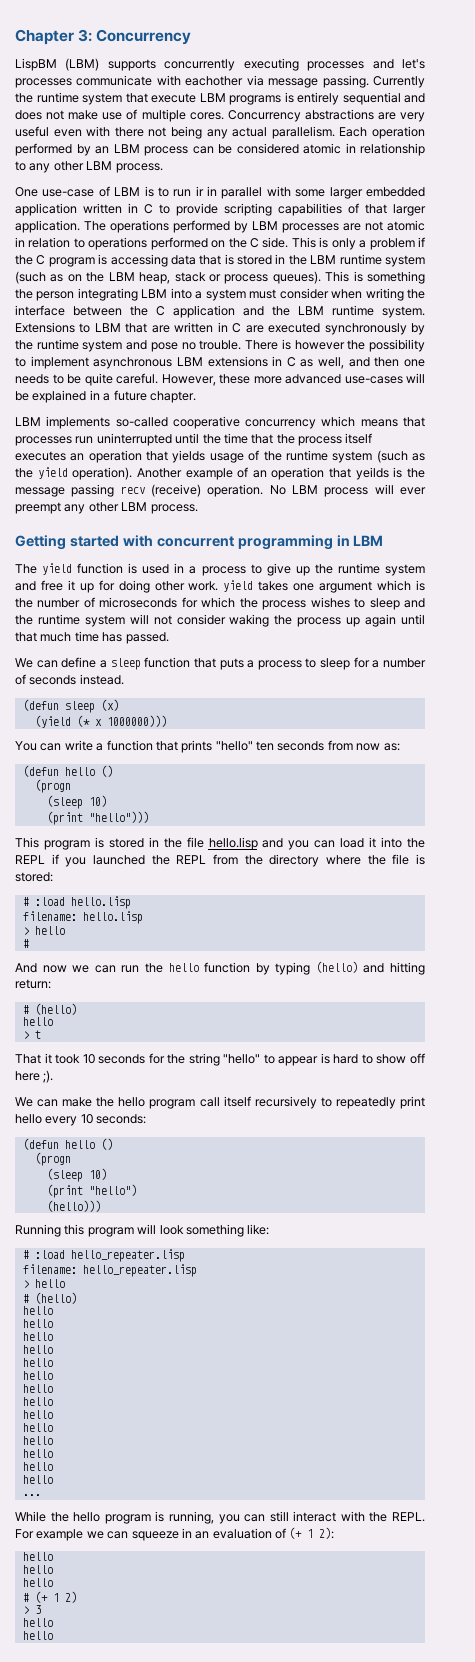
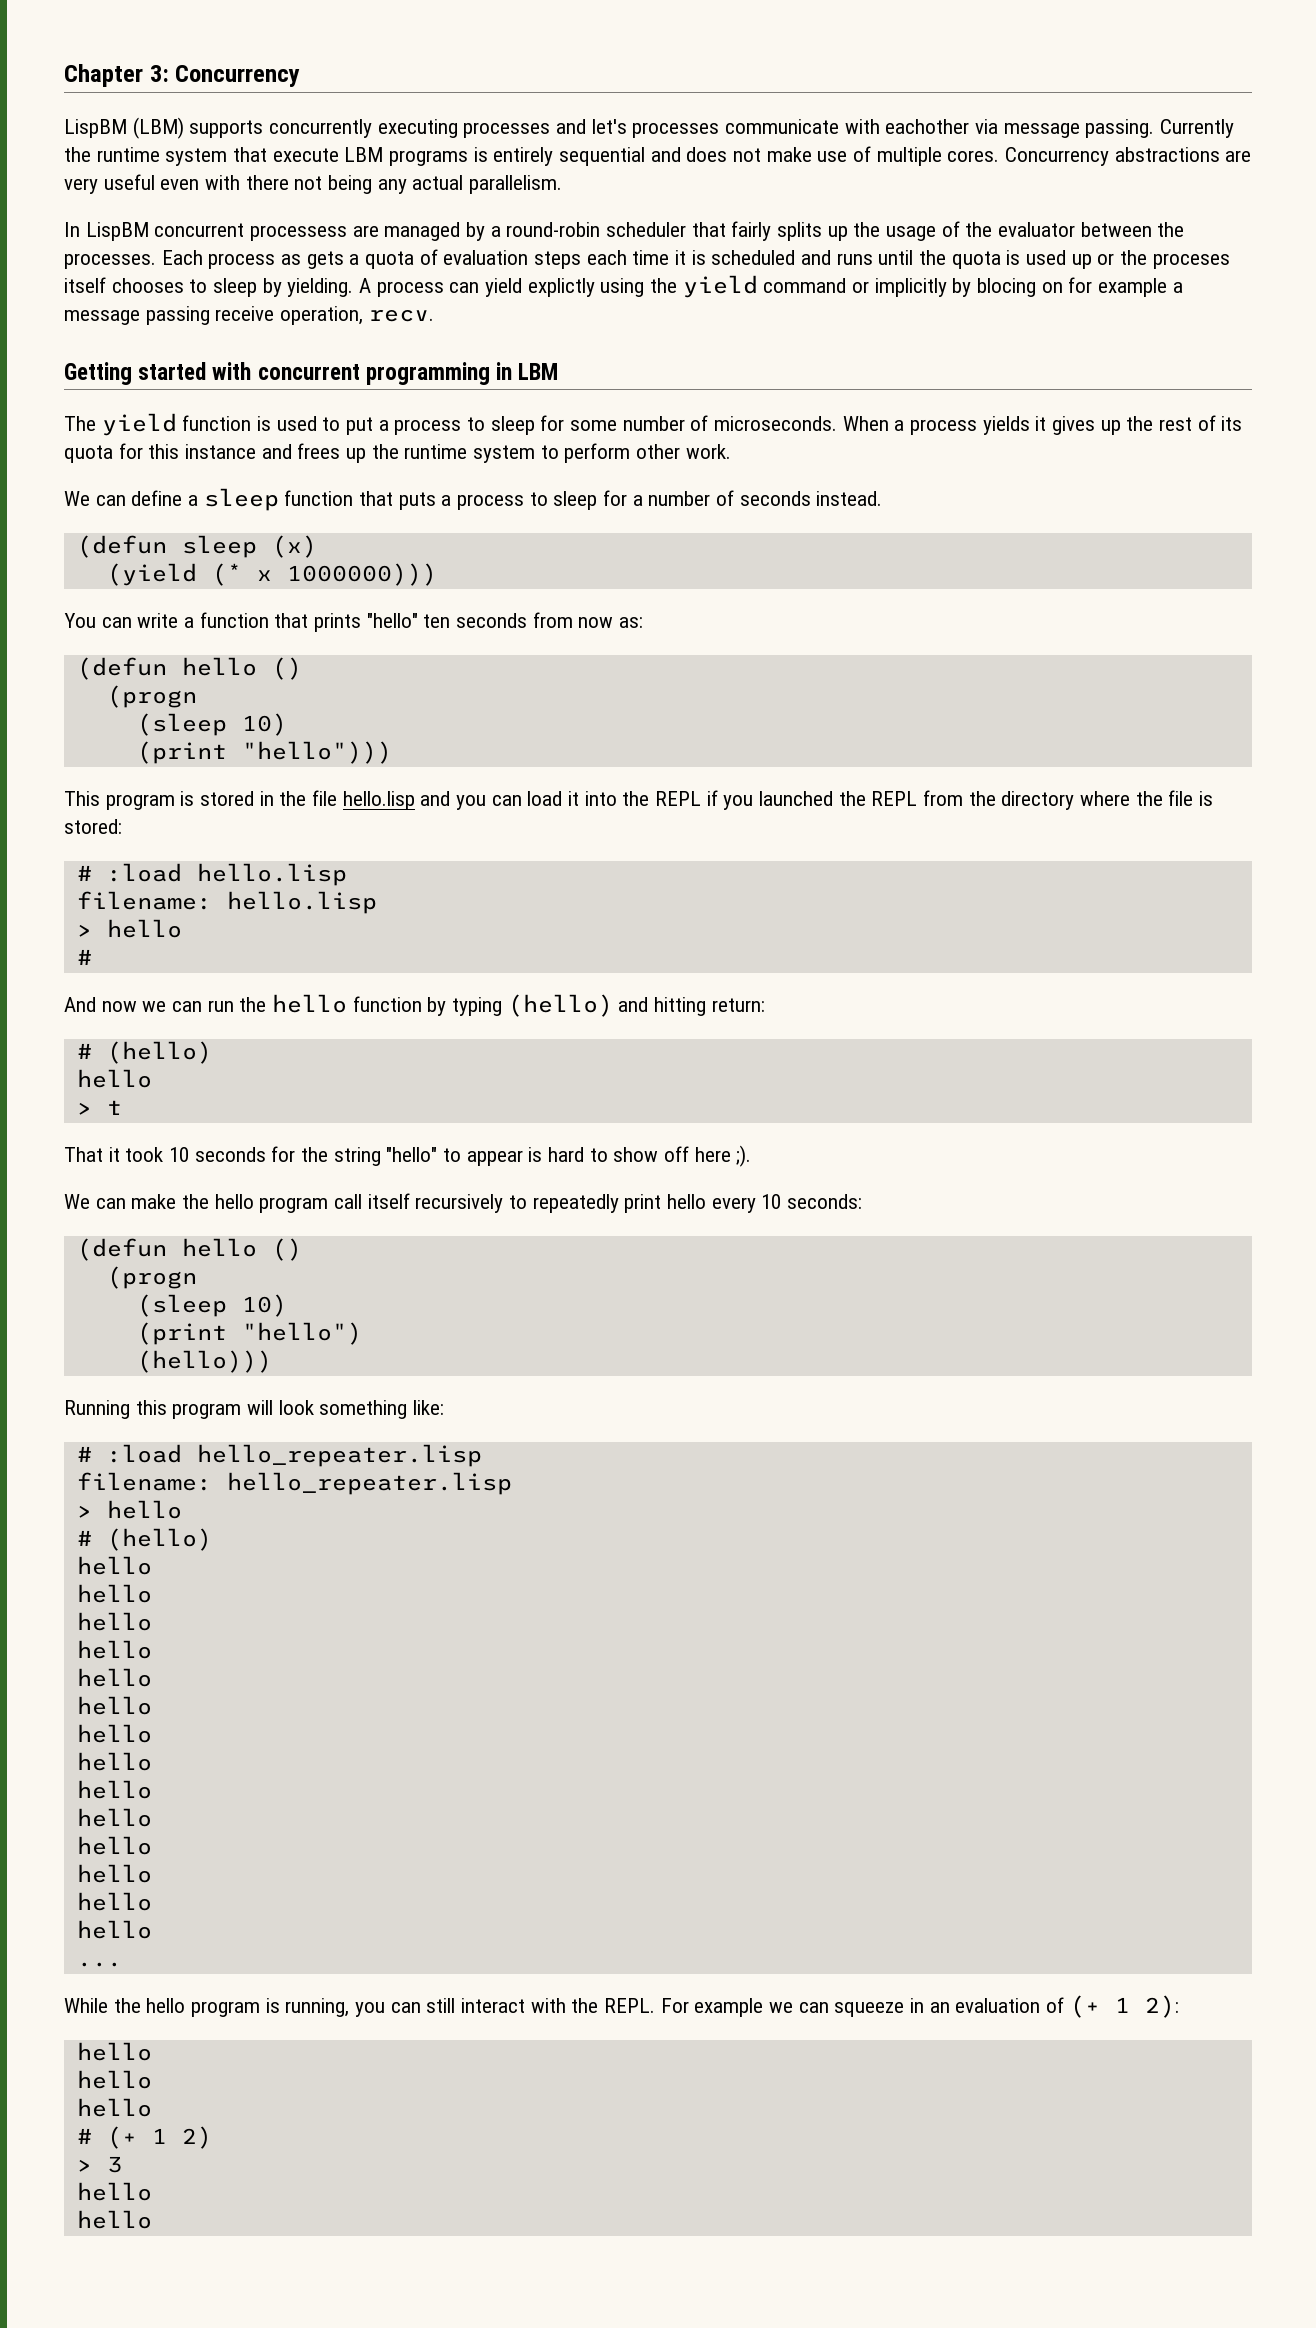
[339,126,425,139] [15,143,425,156] [15,161,163,173] [15,186,425,199] [15,203,426,216] [15,220,425,233] [15,237,425,250] [15,254,425,267] [15,271,426,284] [15,288,425,301] [15,305,425,318] [15,322,426,335] [15,339,426,352] [15,356,425,369] [15,373,425,386] [15,390,196,403] [15,416,425,429] [15,433,373,446] [15,450,426,463] [15,467,425,480] [15,484,426,497] [15,502,198,514] Each operation performed by an LBM process can be considered atomic in relationship to any other LBM process. // One use-case of LBM is to run ir in parallel with some larger embedded application written in C to provide scripting capabilities of that larger application. The operations performed by LBM processes are not atomic in relation to operations performed on the C side. This is only a problem if the C program is accessing data that is stored in the LBM runtime system (such as on the LBM heap, stack or process queues). This is something the person integrating LBM into a system must consider when writing the interface between the C application and the LBM runtime system. Extensions to LBM that are written in C are executed synchronously by the runtime system and pose no trouble. There is however the possibility to implement asynchronous LBM extensions in C as well, and then one needs to be quite careful. However, these more advanced use-cases will be explained in a future chapter. // LBM implements so-called cooperative concurrency which means that processes run uninterrupted until the time that the process itself executes an operation that yields usage of the runtime system (such as the yield operation). Another example of an operation that yeilds is the message passing recv (receive) operation. No LBM process will ever preempt any other LBM process. -> [64,221,1185,241] [64,249,1230,269] [64,275,1183,298] [64,306,434,325] // In LispBM concurrent processess are managed by a round-robin scheduler that fairly splits up the usage of the evaluator between the processes. Each process as gets a quota of evaluation steps each time it is scheduled and runs until the quota is used up or the proceses itself chooses to sleep by yielding. A process can yield explictly using the yield command or implicitly by blocing on for example a message passing receive operation, recv.
[174,563,425,576] [15,580,425,593] [15,597,425,610] [15,614,426,627] [15,631,169,644] in a process to give up the runtime system and free it up for doing other work. yield takes one argument which is the number of microseconds for which the process wishes to sleep and the runtime system will not consider waking the process up again until that much time has passed. -> [322,415,1243,435] [64,443,731,463] to put a process to sleep for some number of microseconds. When a process yields it gives up the rest of its quota for this instance and frees up the runtime system to perform other work.

